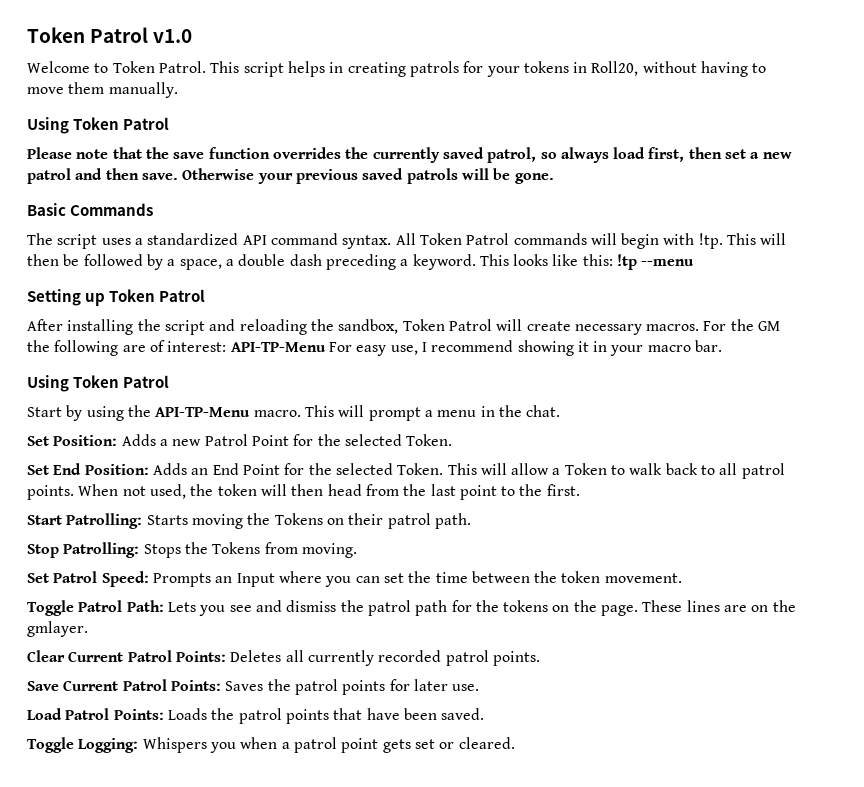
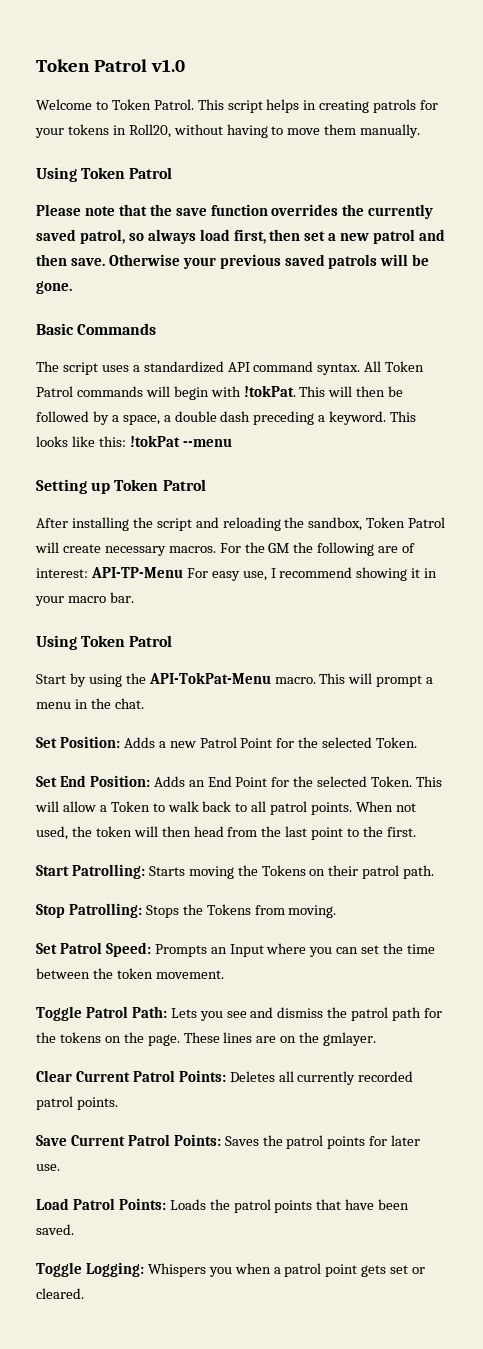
[698,233,723,249] !tp. -> [243,385,296,397] !tokPat.
[617,254,638,270] !tp -> [129,435,180,447] !tokPat
[155,407,251,417] API-TP-Menu -> [148,672,271,684] API-TokPat-Menu

